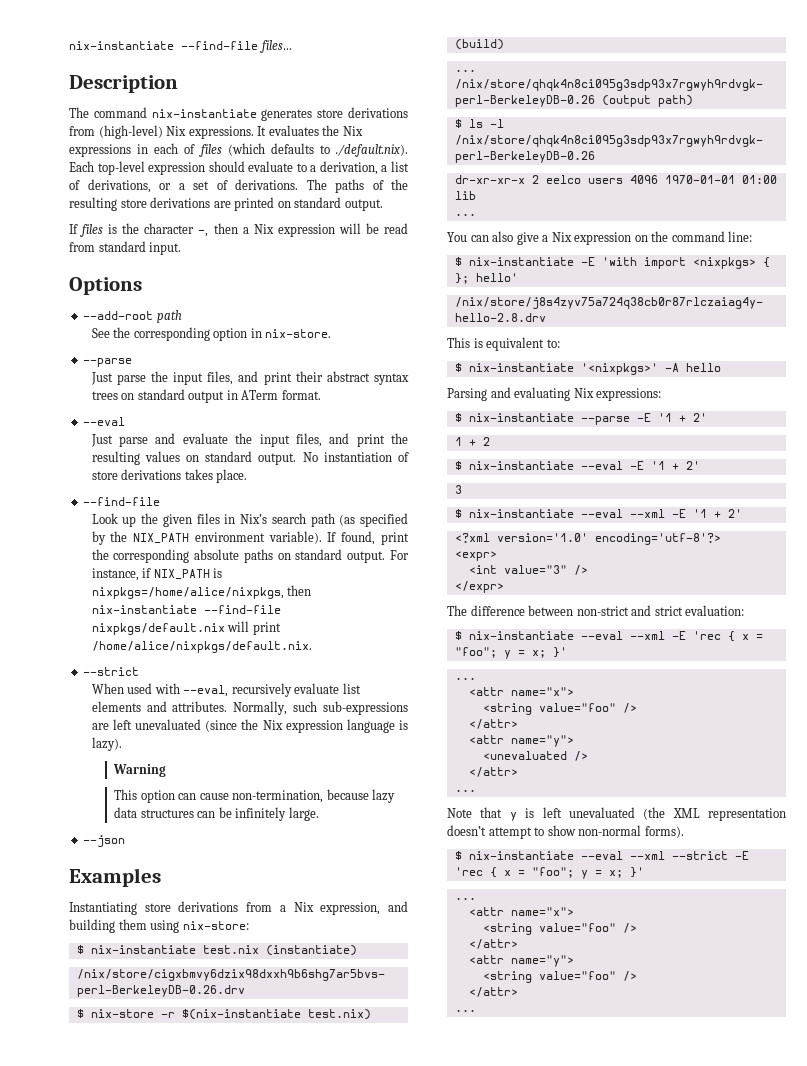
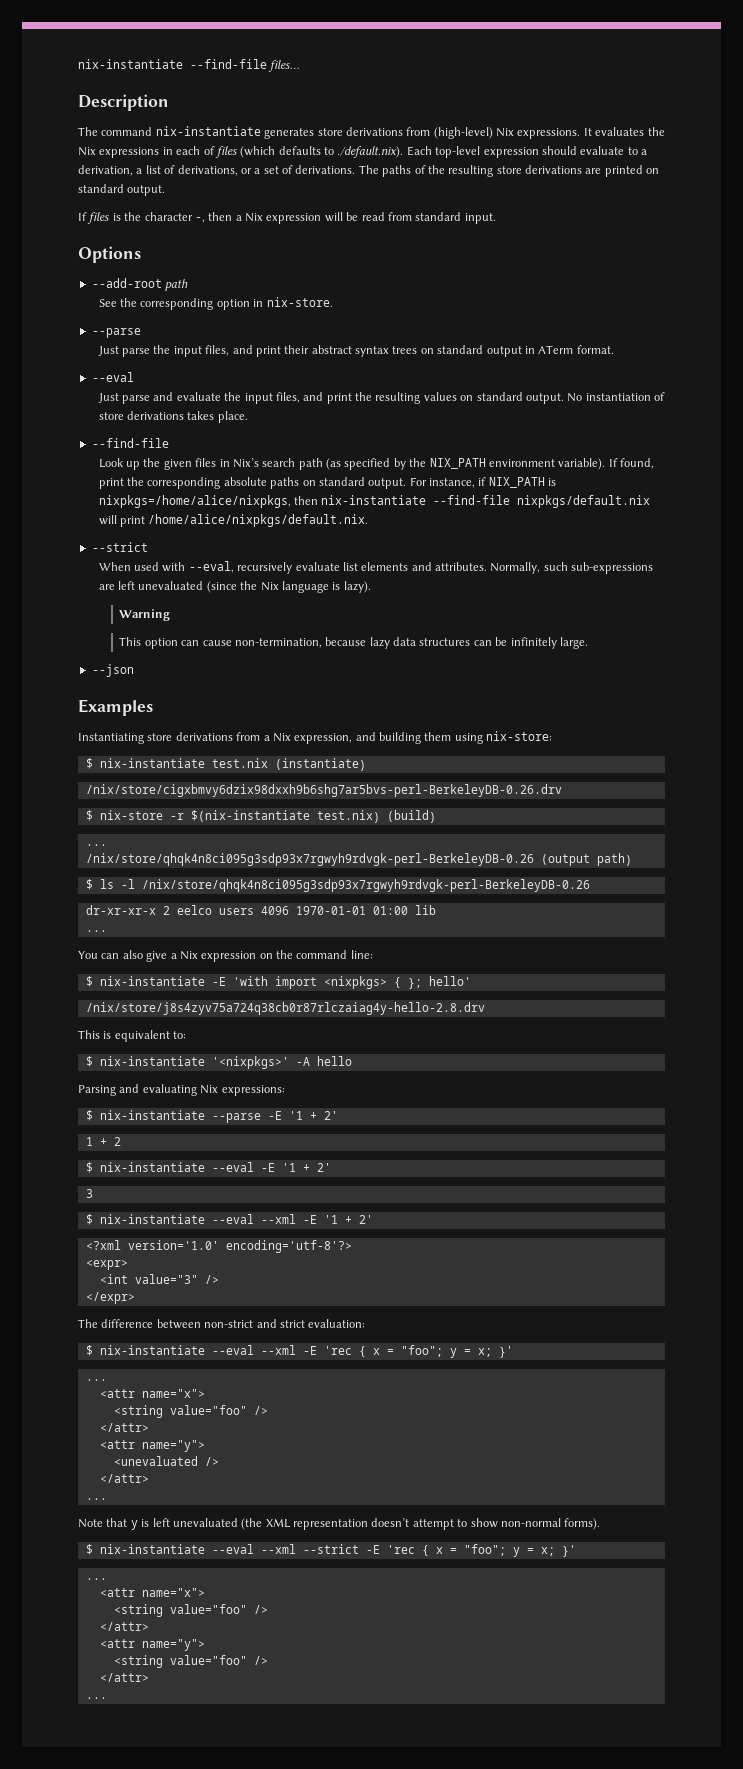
[285,720,343,733] expression -> (279, 586) none

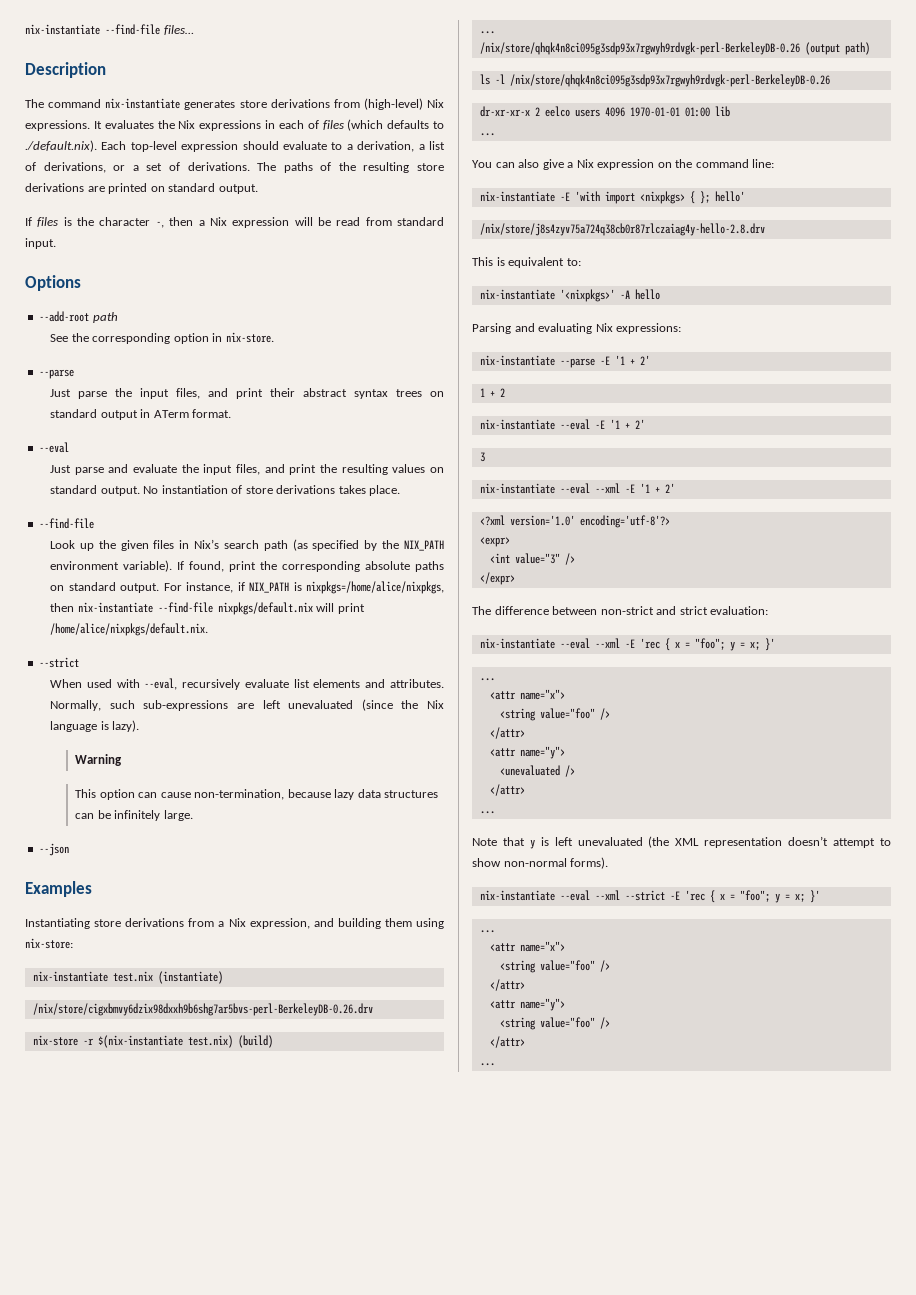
[85,758,93,769] $ -> (73, 943) none
[85,810,93,821] $ -> (373, 1009) none
[85,879,93,890] $ -> (870, 48) none
[85,976,93,987] $ -> (775, 163) none
[85,1056,93,1067] $ -> (581, 262) none
[85,1110,93,1121] $ -> (682, 328) none
[85,1162,93,1173] $ -> (505, 392) none
[85,1214,93,1225] $ -> (485, 457) none
[85,1345,93,1356] $ -> (769, 610) none
[85,1544,93,1555] $ -> (609, 863) none

